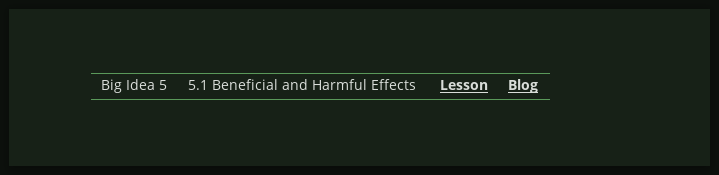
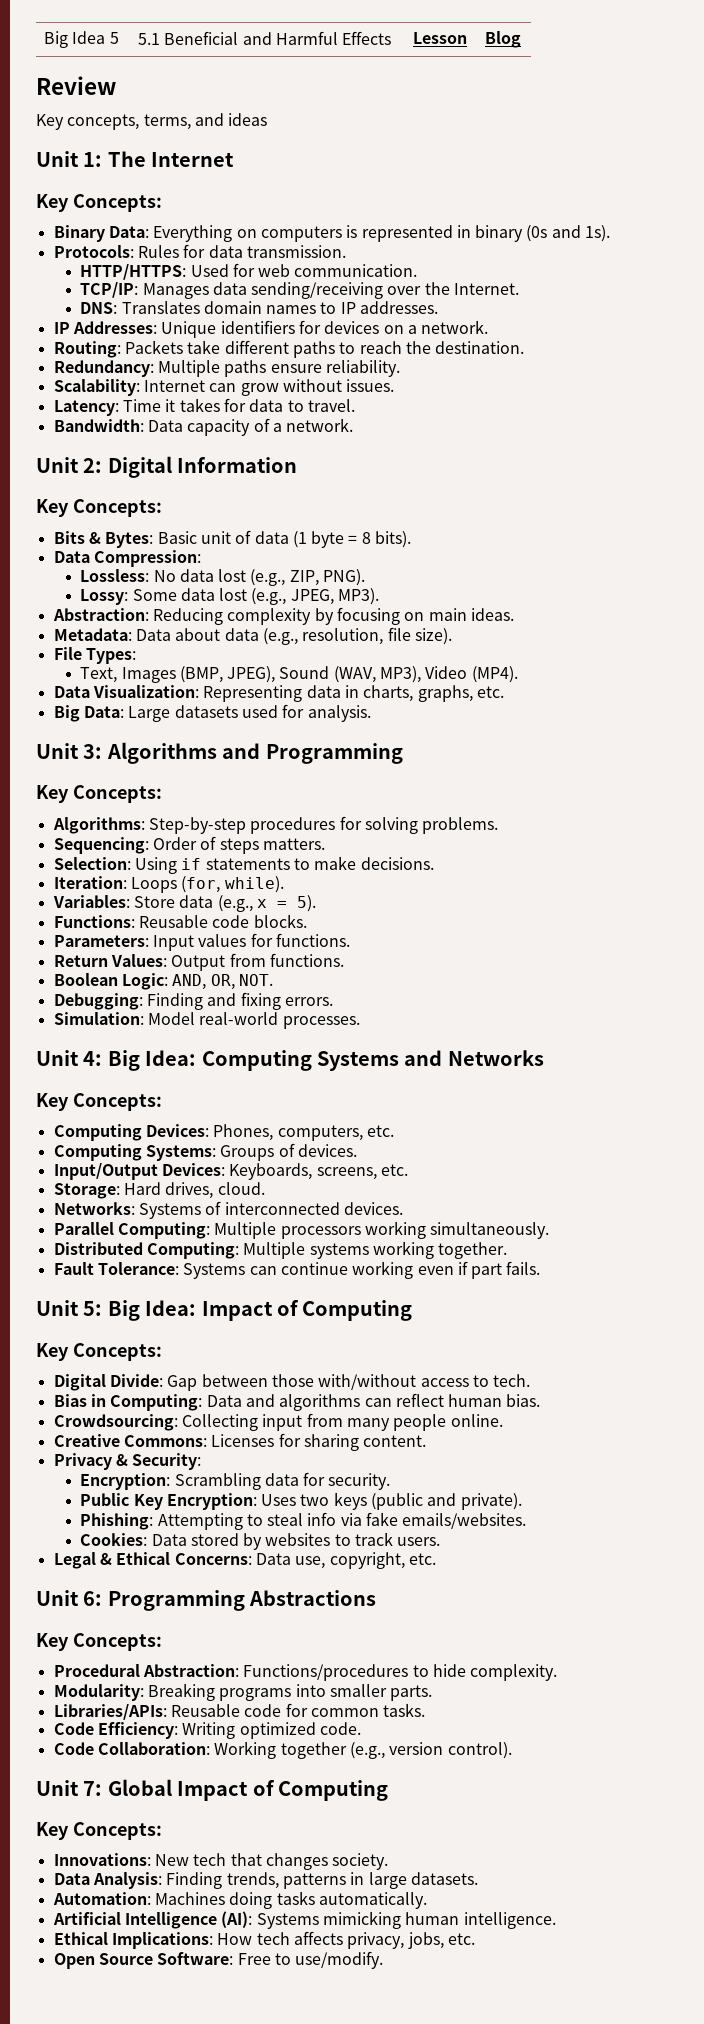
(538, 86) none -> [36,76,116,95] [36,113,268,130] [36,151,235,167] [36,194,162,212] [53,225,611,242] [53,244,346,258] [80,263,418,280] [80,282,520,299] [80,301,439,314] [53,320,489,338] [53,340,525,358] [53,360,400,377] [53,379,395,396] [53,398,355,416] [53,418,354,436] [36,456,298,478] [36,499,162,517] [53,530,412,548] [53,550,201,567] [80,569,366,586] [80,588,380,605] [52,607,514,625] [53,627,452,645] [53,647,136,664] [80,666,518,683] [53,685,504,702] [53,704,371,722] [36,742,403,764] [36,785,162,803] [52,816,499,834] [53,836,325,854] [53,856,434,874] [53,876,284,893] [52,895,316,912] [53,914,307,928] [53,933,350,951] [53,953,344,971] [53,973,273,990] [53,992,333,1010] [53,1012,360,1029] [36,1050,544,1071] [36,1093,162,1111] [53,1124,394,1141] [53,1143,357,1161] [53,1163,408,1180] [53,1182,265,1199] [53,1201,403,1219] [53,1221,550,1239] [53,1241,508,1259] [53,1261,541,1279] [36,1300,413,1321] [36,1343,162,1361] [53,1374,531,1391] [53,1393,541,1411] [53,1413,503,1431] [53,1433,427,1451] [53,1453,202,1470] [80,1472,391,1490] [80,1492,522,1510] [80,1512,527,1530] [80,1532,441,1550] [53,1552,436,1569] [36,1590,377,1611] [36,1633,162,1651] [53,1664,558,1681] [53,1683,433,1701] [53,1703,426,1720] [53,1722,361,1739] [53,1741,512,1759] [36,1779,388,1801] [36,1822,162,1840] [53,1853,389,1870] [53,1872,478,1889] [52,1891,427,1909] [52,1911,556,1929] [53,1931,475,1949] [53,1951,384,1969] // Review // Key concepts, terms, and ideas // Unit 1: The Internet // Key Concepts: // Binary Data: Everything on computers is represented in binary (0s and 1s). // Protocols: Rules for data transmission. // HTTP/HTTPS: Used for web communication. // TCP/IP: Manages data sending/receiving over the Internet. // DNS: Translates domain names to IP addresses. // IP Addresses: Unique identifiers for devices on a network. // Routing: Packets take different paths to reach the destination. // Redundancy: Multiple paths ensure reliability. // Scalability: Internet can grow without issues. // Latency: Time it takes for data to travel. // Bandwidth: Data capacity of a network. // Unit 2: Digital Information // Key Concepts: // Bits & Bytes: Basic unit of data (1 byte = 8 bits). // Data Compression: // Lossless: No data lost (e.g., ZIP, PNG). // Lossy: Some data lost (e.g., JPEG, MP3). // Abstraction: Reducing complexity by focusing on main ideas. // Metadata: Data about data (e.g., resolution, file size). // File Types: // Text, Images (BMP, JPEG), Sound (WAV, MP3), Video (MP4). // Data Visualization: Representing data in charts, graphs, etc. // Big Data: Large datasets used for analysis. // Unit 3: Algorithms and Programming // Key Concepts: // Algorithms: Step-by-step procedures for solving problems. // Sequencing: Order of steps matters. // Selection: Using if statements to make decisions. // Iteration: Loops (for, while). // Variables: Store data (e.g., x = 5). // Functions: Reusable code blocks. // Parameters: Input values for functions. // Return Values: Output from functions. // Boolean Logic: AND, OR, NOT. // Debugging: Finding and fixing errors. // Simulation: Model real-world processes. // Unit 4: Big Idea: Computing Systems and Networks // Key Concepts: // Computing Devices: Phones, computers, etc. // Computing Systems: Groups of devices. // Input/Output Devices: Keyboards, screens, etc. // Storage: Hard drives, cloud. // Networks: Systems of interconnected devices. // Parallel Computing: Multiple processors working simultaneously. // Distributed Computing: Multiple systems working together. // Fault Tolerance: Systems can continue working even if part fails. // Unit 5: Big Idea: Impact of Computing // Key Concepts: // Digital Divide: Gap between those with/without access to tech. // Bias in Computing: Data and algorithms can reflect human bias. // Crowdsourcing: Collecting input from many people online. // Creative Commons: Licenses for sharing content. // Privacy & Security: // Encryption: Scrambling data for security. // Public Key Encryption: Uses two keys (public and private). // Phishing: Attempting to steal info via fake emails/websites. // Cookies: Data stored by websites to track users. // Legal & Ethical Concerns: Data use, copyright, etc. // Unit 6: Programming Abstractions // Key Concepts: // Procedural Abstraction: Functions/procedures to hide complexity. // Modularity: Breaking programs into smaller parts. // Libraries/APIs: Reusable code for common tasks. // Code Efficiency: Writing optimized code. // Code Collaboration: Working together (e.g., version control). // Unit 7: Global Impact of Computing // Key Concepts: // Innovations: New tech that changes society. // Data Analysis: Finding trends, patterns in large datasets. // Automation: Machines doing tasks automatically. // Artificial Intelligence (AI): Systems mimicking human intelligence. // Ethical Implications: How tech affects privacy, jobs, etc. // Open Source Software: Free to use/modify.

